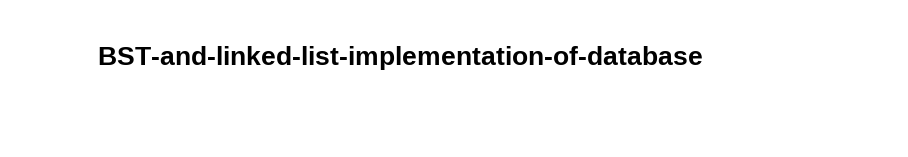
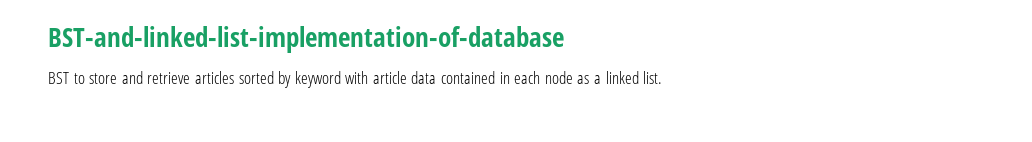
(703, 58) none -> [48,71,663,88] // BST to store and retrieve articles sorted by keyword with article data contained in each node as a linked list.

